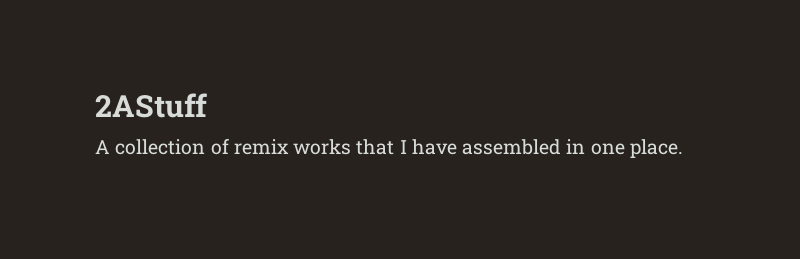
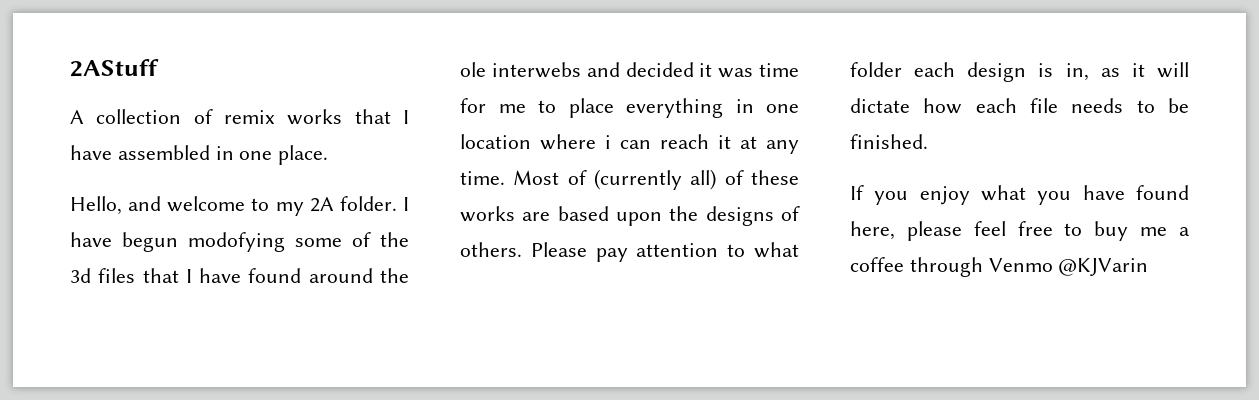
(683, 148) none -> [70,196,409,216] [70,232,409,252] [70,268,409,283] [460,62,799,78] [460,98,799,118] [460,134,799,154] [460,169,799,190] [460,206,800,226] [460,242,799,262] [850,62,1189,82] [850,98,1189,114] [850,134,928,149] [850,185,1189,205] [850,221,1190,241] [850,257,1149,277] // Hello, and welcome to my 2A folder. I have begun modofying some of the 3d files that I have found around the ole interwebs and decided it was time for me to place everything in one location where i can reach it at any time. Most of (currently all) of these works are based upon the designs of others. Please pay attention to what folder each design is in, as it will dictate how each file needs to be finished. // If you enjoy what you have found here, please feel free to buy me a coffee through Venmo @KJVarin

